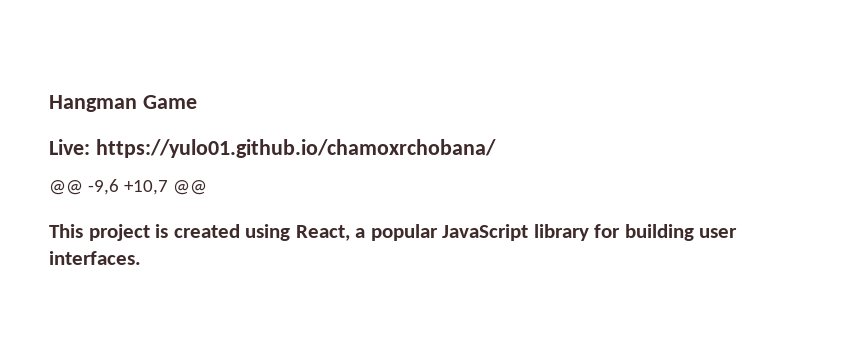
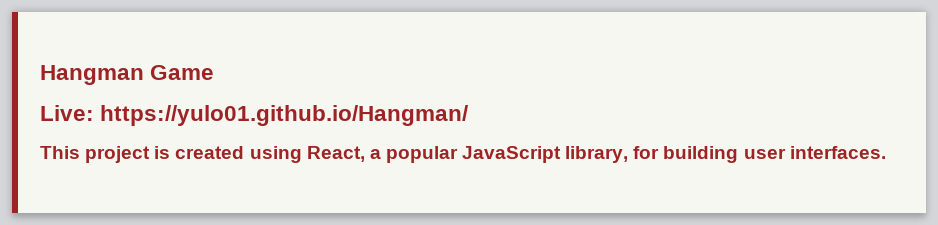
[95,139,496,158] [49,179,207,195] https://yulo01.github.io/chamoxrchobana/ // @@ -9,6 +10,7 @@ -> [100,105,470,126] https://yulo01.github.io/Hangman/
[533,224,589,241] library -> [565,146,629,163] library,

